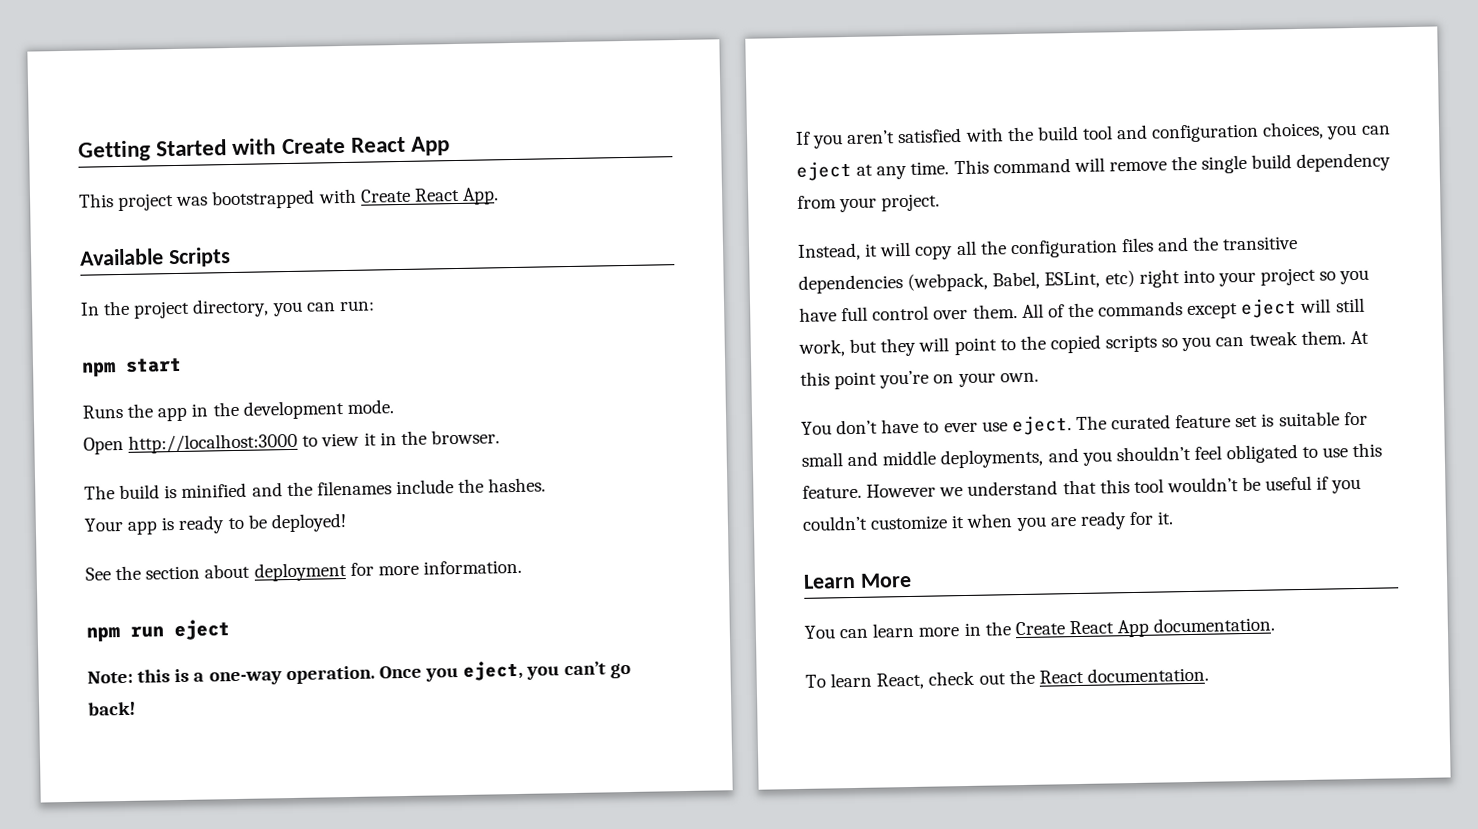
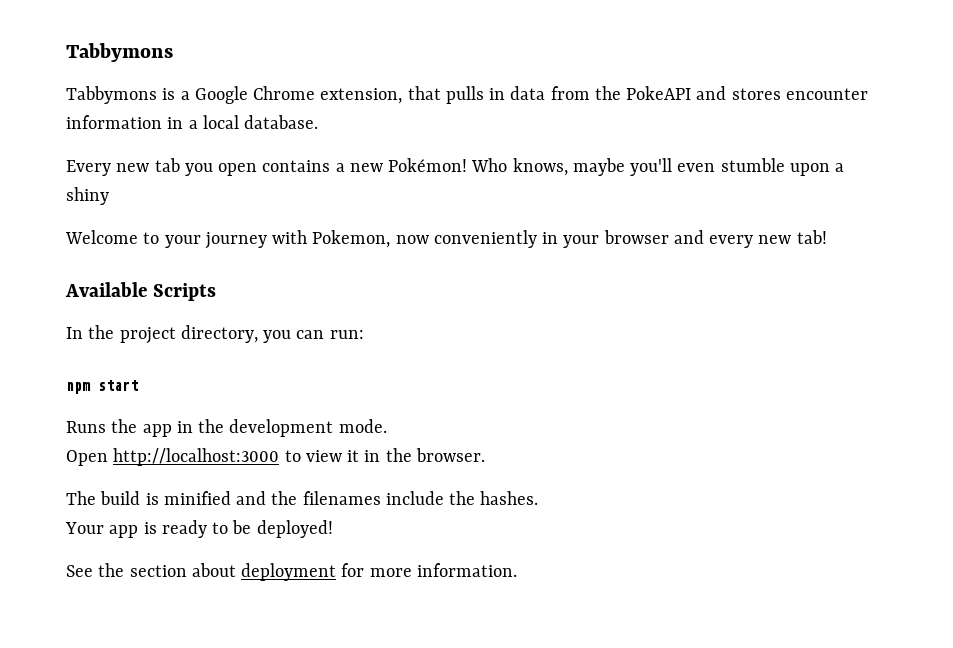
[78,136,451,162] [78,187,499,212] Getting Started with Create React App // This project was bootstrapped with Create React App. -> [66,43,173,62] [66,86,868,104] [66,115,319,129] [66,158,845,176] [66,187,109,205] [65,230,827,249] Tabbymons // Tabbymons is a Google Chrome extension, that pulls in data from the PokeAPI and stores encounter information in a local database. // Every new tab you open contains a new Pokémon! Who knows, maybe you'll even stumble upon a shiny // Welcome to your journey with Pokemon, now conveniently in your browser and every new tab!
[86,619,230,642] [87,660,632,686] [88,701,136,716] [795,121,1391,149] [796,152,1392,181] [797,193,941,213] [797,236,1299,261] [798,267,1370,294] [799,297,1365,322] [798,330,1369,357] [800,370,1039,390] [801,411,1368,436] [801,442,1383,469] [802,475,1362,499] [802,511,1175,532] [803,572,912,589] [804,616,1276,639] [805,666,1209,690] // npm run eject // Note: this is a one-way operation. Once you eject, you can’t go back! // If you aren’t satisfied with the build tool and configuration choices, you can eject at any time. This command will remove the single build dependency from your project. // Instead, it will copy all the configuration files and the transitive dependencies (webpack, Babel, ESLint, etc) right into your project so you have full control over them. All of the commands except eject will still work, but they will point to the copied scripts so you can tweak them. At this point you’re on your own. // You don’t have to ever use eject. The curated feature set is suitable for small and middle deployments, and you shouldn’t feel obligated to use this feature. However we understand that this tool wouldn’t be useful if you couldn’t customize it when you are ready for it. // Learn More // You can learn more in the Create React App documentation. // To learn React, check out the React documentation. -> (517, 570) none

